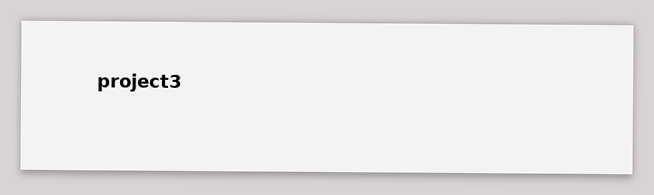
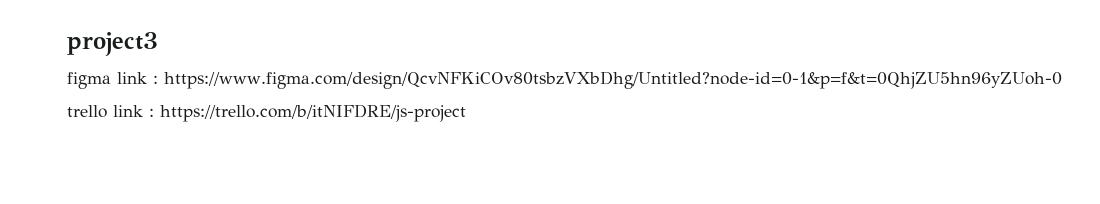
(183, 82) none -> [67,71,1062,89] [67,104,466,122] // figma link : https://www.figma.com/design/QcvNFKiCOv80tsbzVXbDhg/Untitled?node-id=0-1&p=f&t=0QhjZU5hn96yZUoh-0 // trello link : https://trello.com/b/itNIFDRE/js-project

